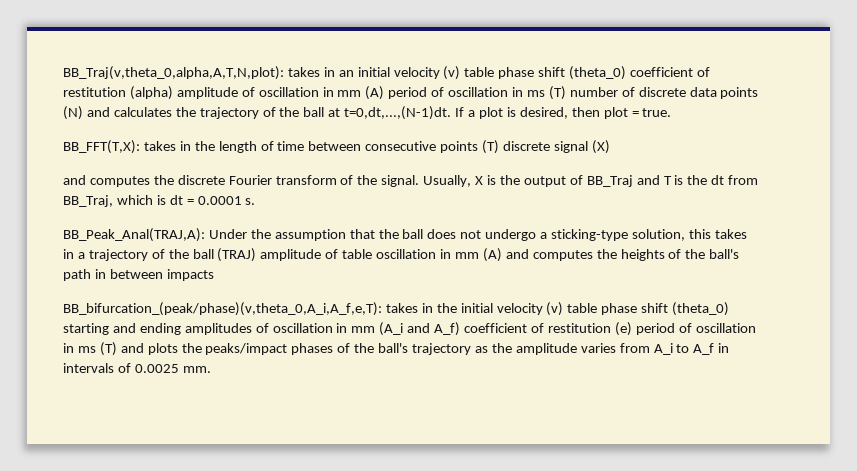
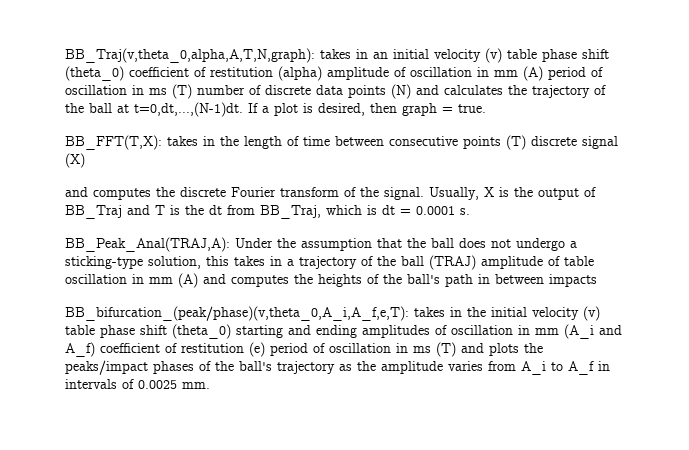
[63,66,284,80] BB_Traj(v,theta_0,alpha,A,T,N,plot): -> [65,48,315,63] BB_Traj(v,theta_0,alpha,A,T,N,graph):
[603,107,628,119] plot -> [402,103,437,116] graph

